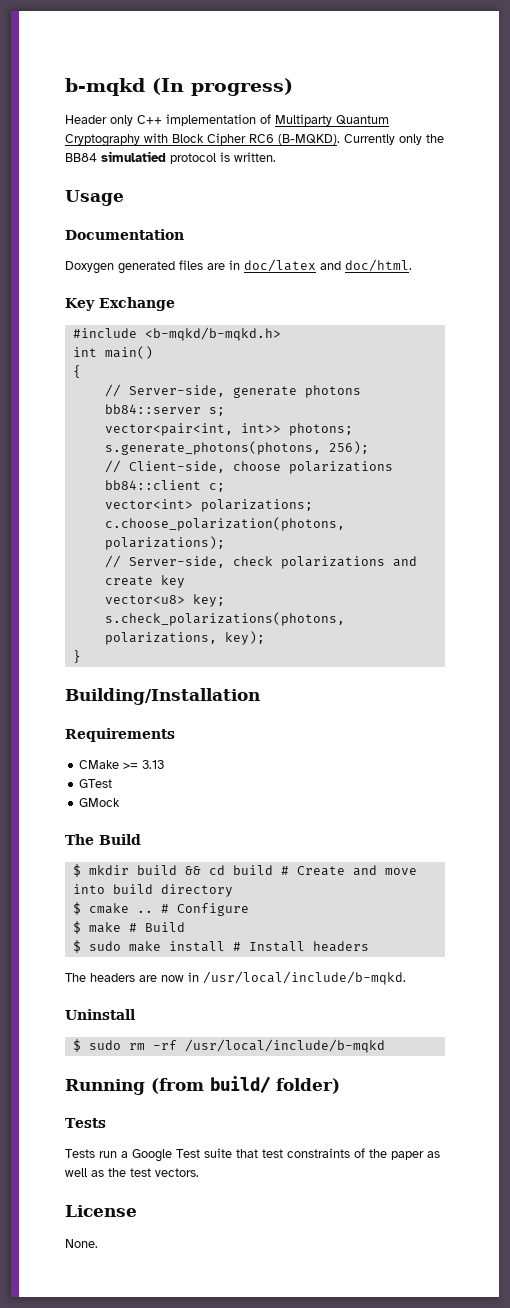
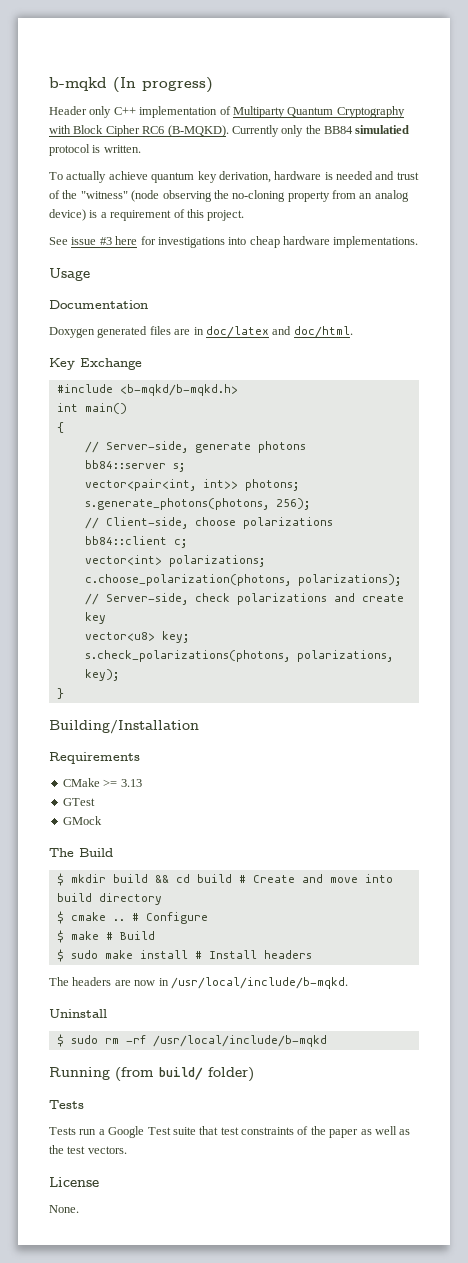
(276, 157) none -> [49,171,419,183] [49,190,409,202] [49,209,245,221] [49,236,419,248] // To actually achieve quantum key derivation, hardware is needed and trust of the "witness" (node observing the no-cloning property from an analog device) is a requirement of this project. // See issue #3 here for investigations into cheap hardware implementations.

